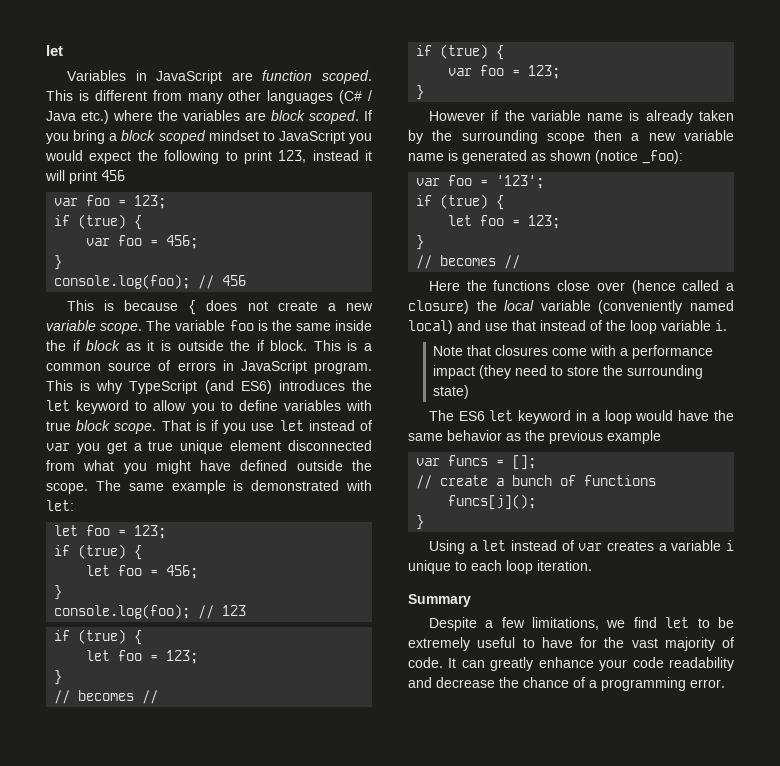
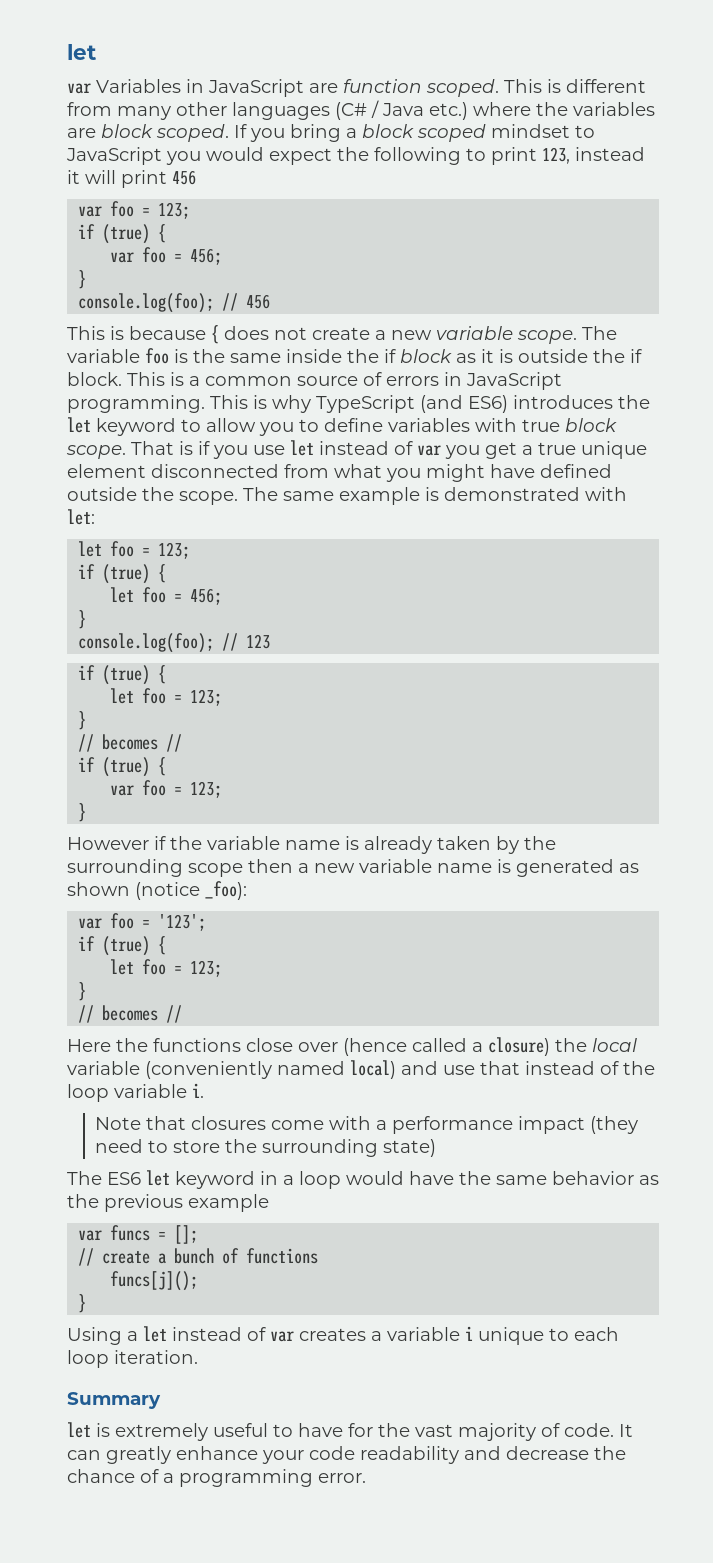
(63, 50) none -> [67,83,91,94] var
[314,362,372,374] program. -> [67,395,205,413] programming.
[428,617,734,631] Despite a few limitations, we find let to be -> [67,1422,110,1438] let is

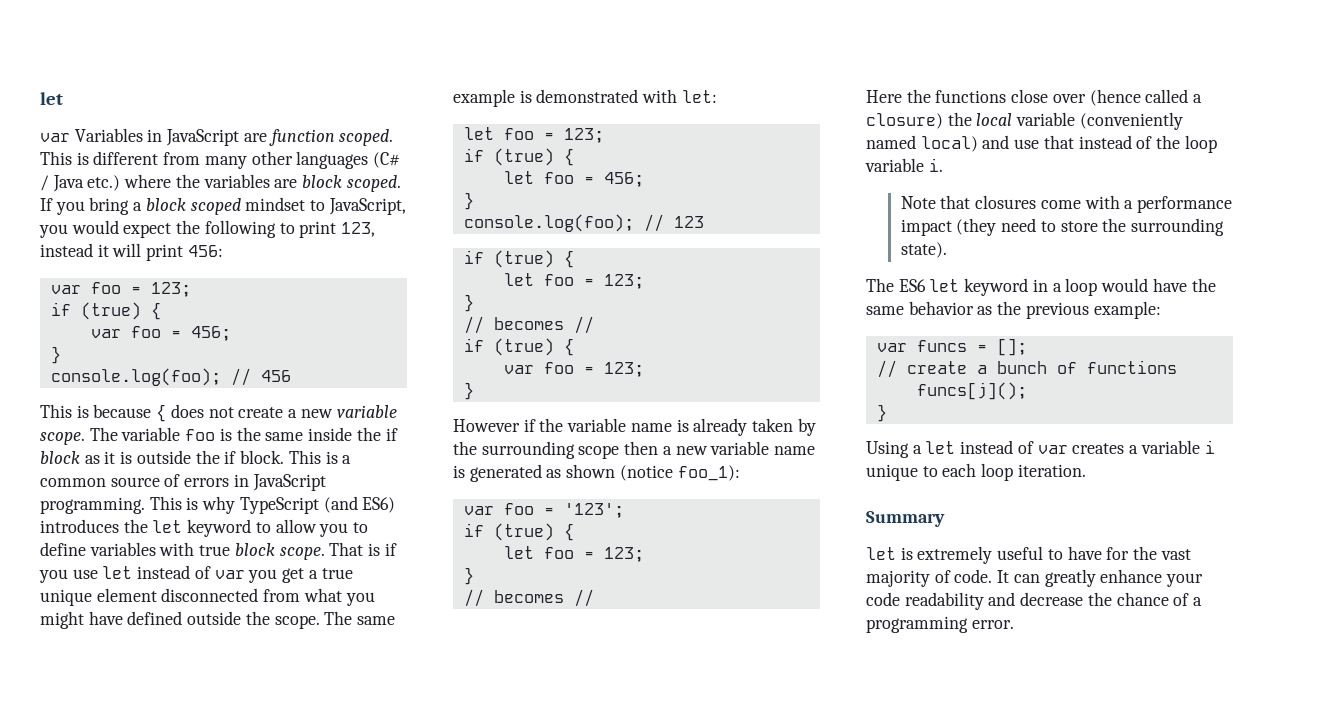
[66,147,162,165] JavaScript -> [328,198,406,215] JavaScript,
[172,170,196,185] 456 -> [187,245,223,257] 456:
[205,881,247,900] _foo): -> [677,465,740,481] foo_1):
[383,1139,437,1157] state) -> [900,242,947,258] state).
[188,1194,269,1212] example -> [1093,301,1161,319] example:

